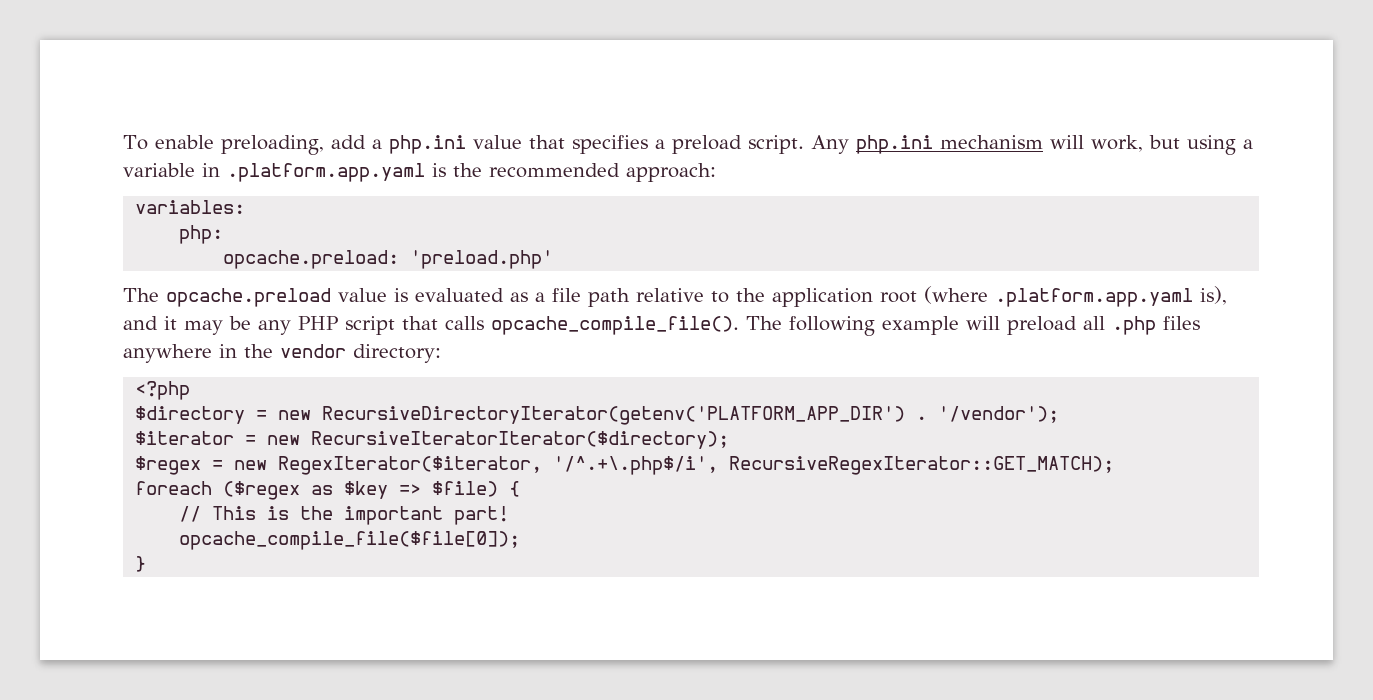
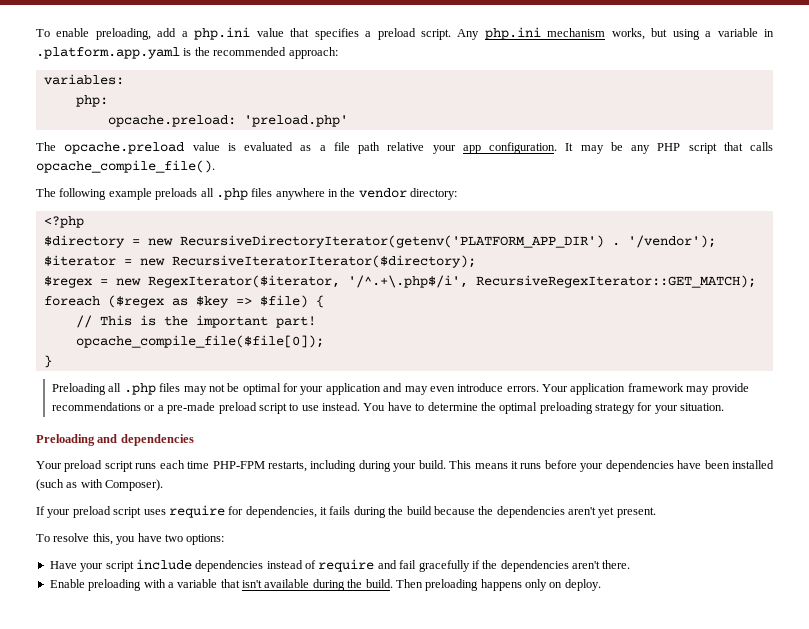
[1049,135,1143,152] will work, -> [611,28,645,40] works,
[711,286,1227,307] [123,316,177,330] to the application root (where .platform.app.yaml is), and it -> [432,142,574,154] your app configuration. It
(739, 325) none -> (215, 166) //
[966,316,1077,335] will preload -> [155,188,198,200] preloads
(147, 564) none -> [52,383,749,395] [52,402,725,414] [36,434,194,446] [36,460,775,472] [36,479,164,491] [36,505,656,518] [36,533,225,545] [49,559,631,572] [49,579,601,591] // Preloading all .php files may not be optimal for your application and may even introduce errors. Your application framework may provide recommendations or a pre-made preload script to use instead. You have to determine the optimal preloading strategy for your situation. // Preloading and dependencies // Your preload script runs each time PHP-FPM restarts, including during your build. This means it runs before your dependencies have been installed (such as with Composer). // If your preload script uses require for dependencies, it fails during the build because the dependencies aren't yet present. // To resolve this, you have two options: // Have your script include dependencies instead of require and fail gracefully if the dependencies aren't there. // Enable preloading with a variable that isn't available during the build. Then preloading happens only on deploy.

